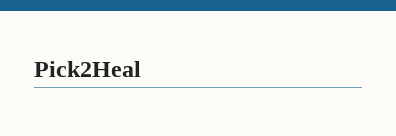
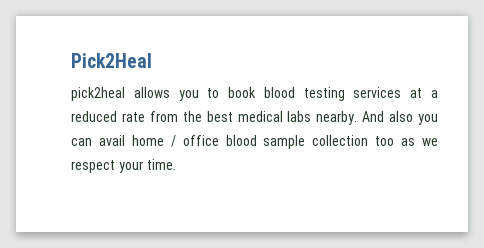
(141, 69) none -> [71,87,438,101] [71,111,438,125] [71,135,438,149] [71,159,176,173] // pick2heal allows you to book blood testing services at a reduced rate from the best medical labs nearby. And also you can avail home / office blood sample collection too as we respect your time.

